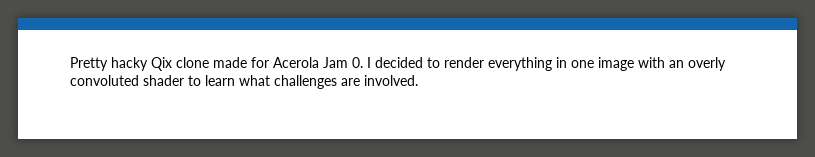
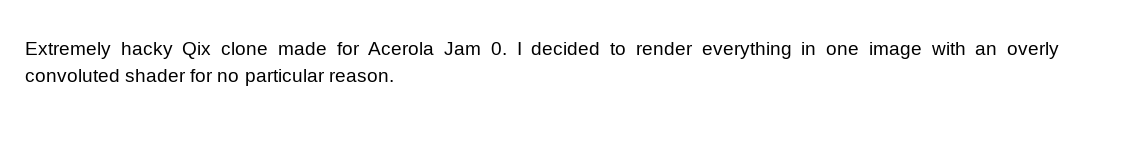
[70,57,108,71] Pretty -> [25,42,111,59] Extremely
[188,75,418,89] to learn what challenges are involved. -> [190,69,394,86] for no particular reason.

